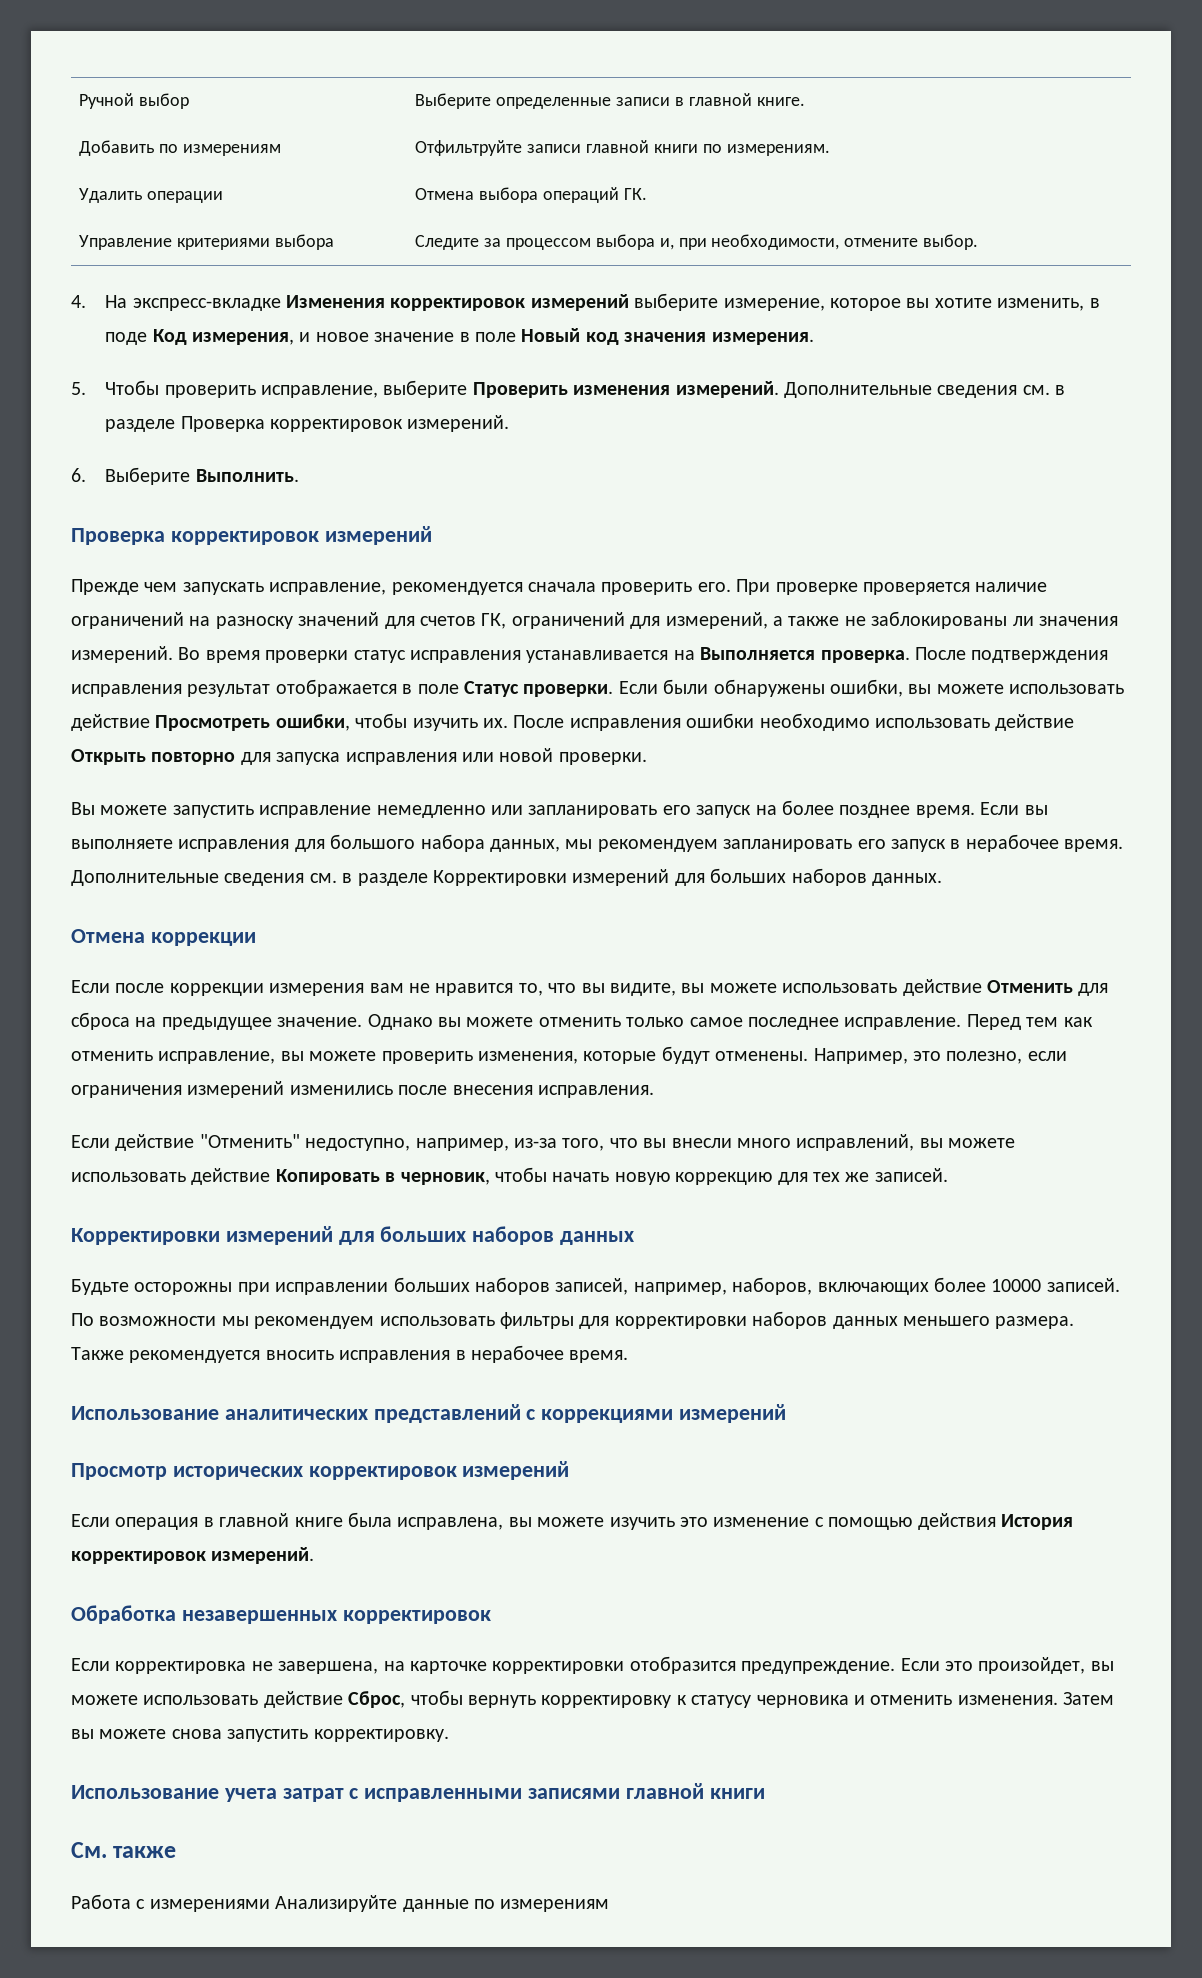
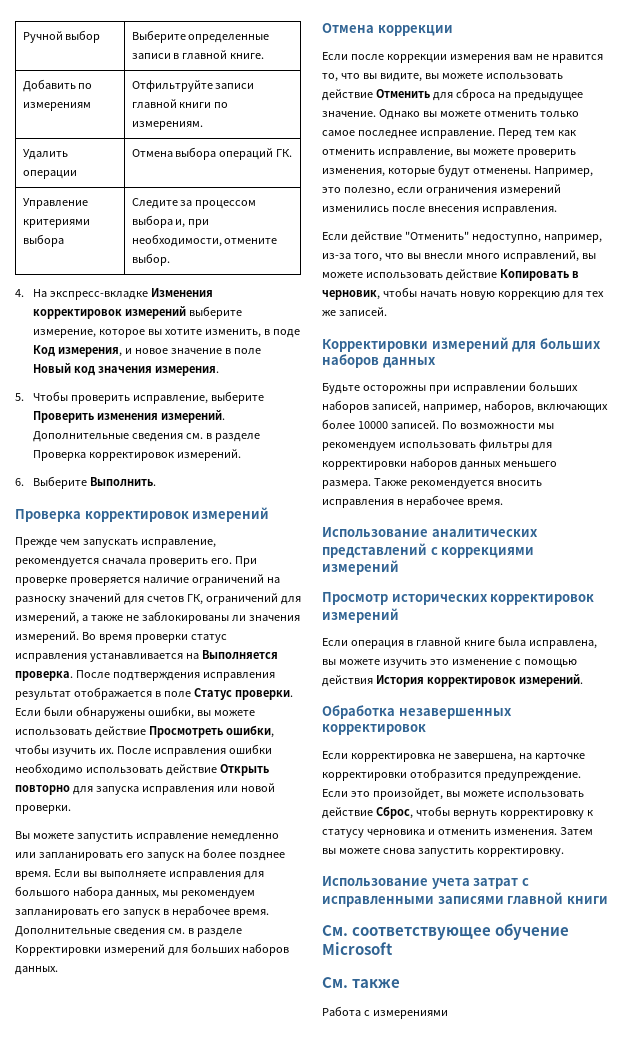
(765, 1793) none -> [322,923,570,940] [322,942,393,955] // См. соответствующее обучение Microsoft
[275,1895,610,1912] Анализируйте данные по измерениям -> (448, 1014) none

